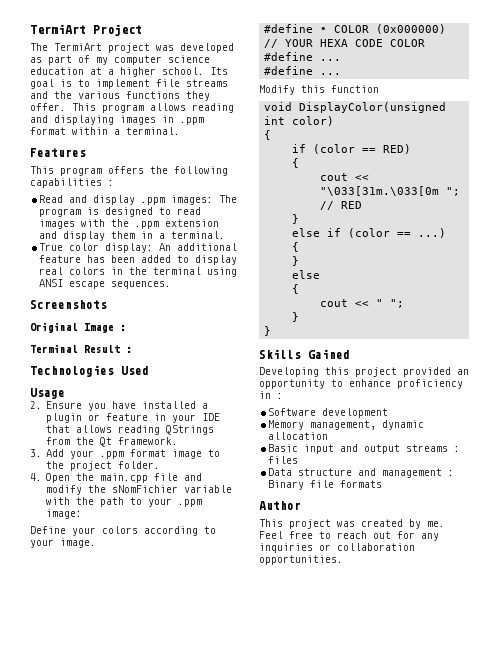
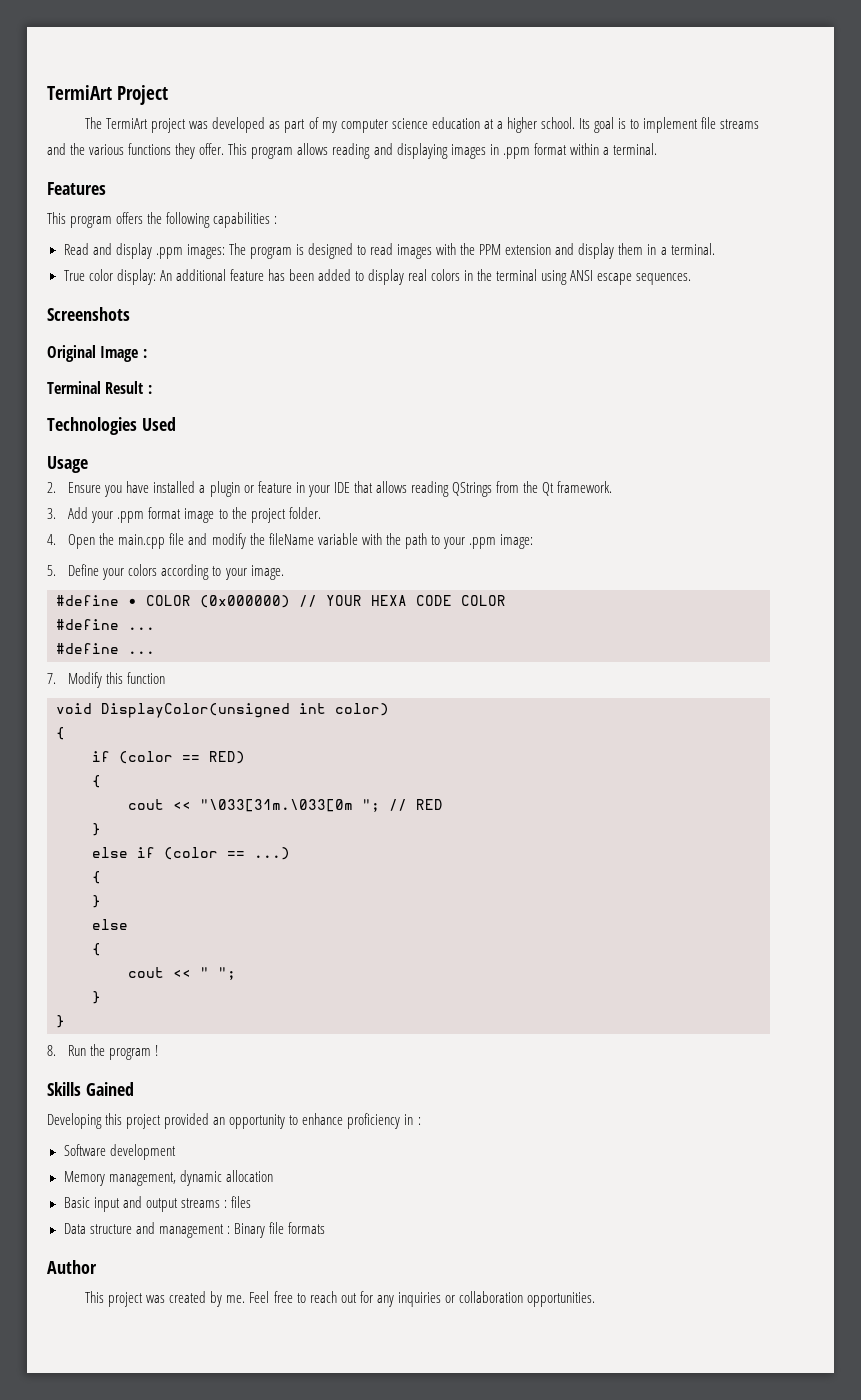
[135,221,160,229] .ppm -> [479,244,502,255] PPM
[112,485,179,493] sNomFichier -> [268,533,314,545] fileName
(83, 514) none -> [47,565,56,576] 5.
(342, 74) none -> [47,673,56,684] 7.
(272, 331) none -> [47,1044,159,1060] // 8. Run the program !

